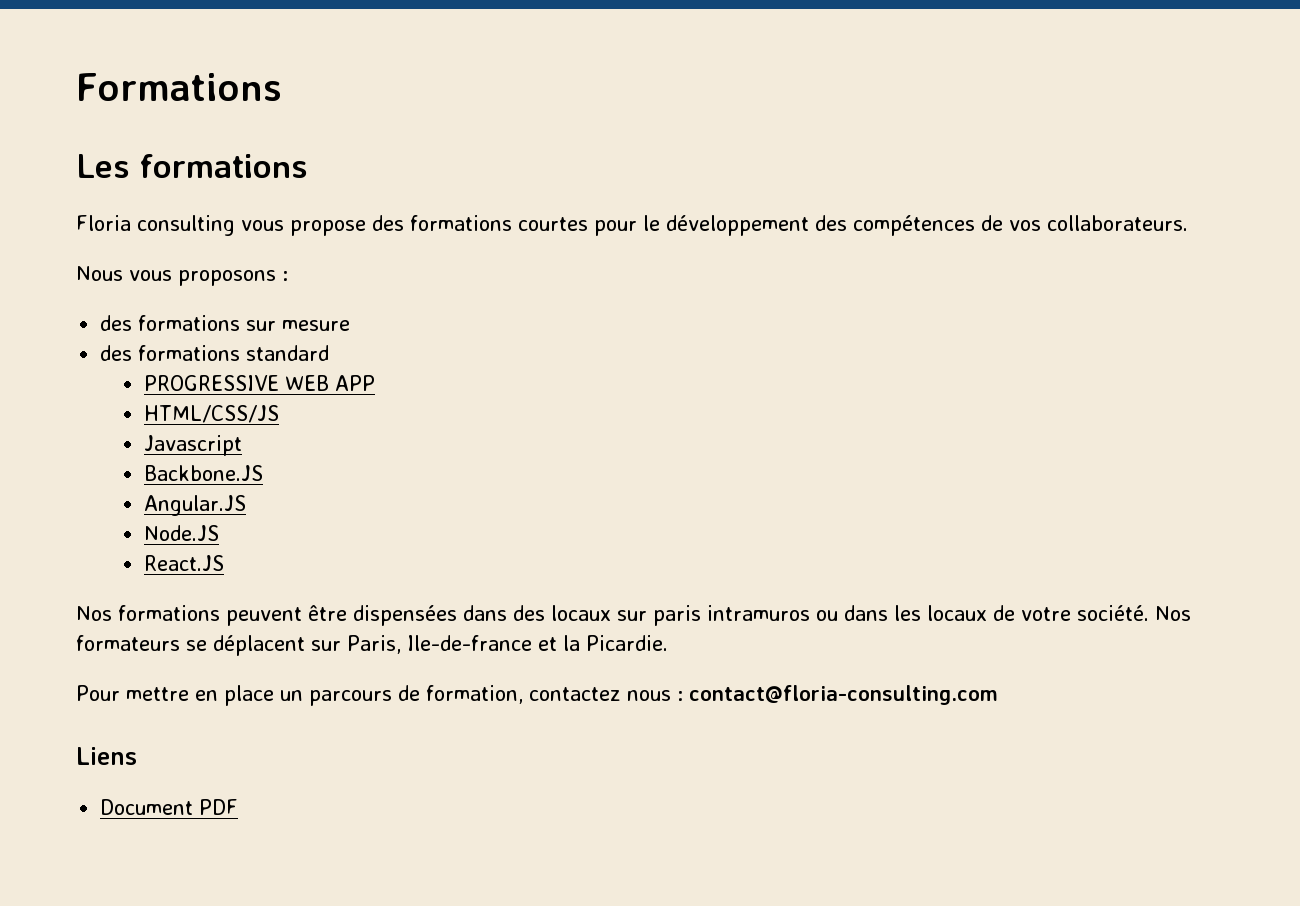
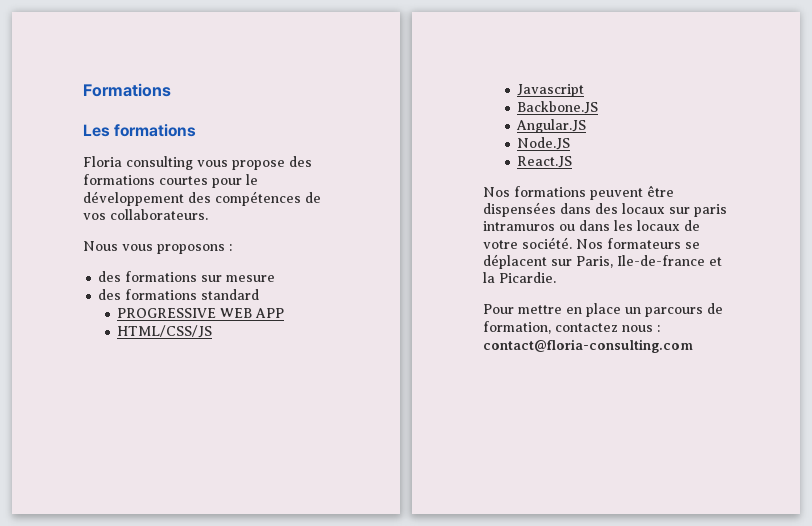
[76,747,137,765] [100,799,239,815] // Liens // Document PDF -> (693, 346) none

